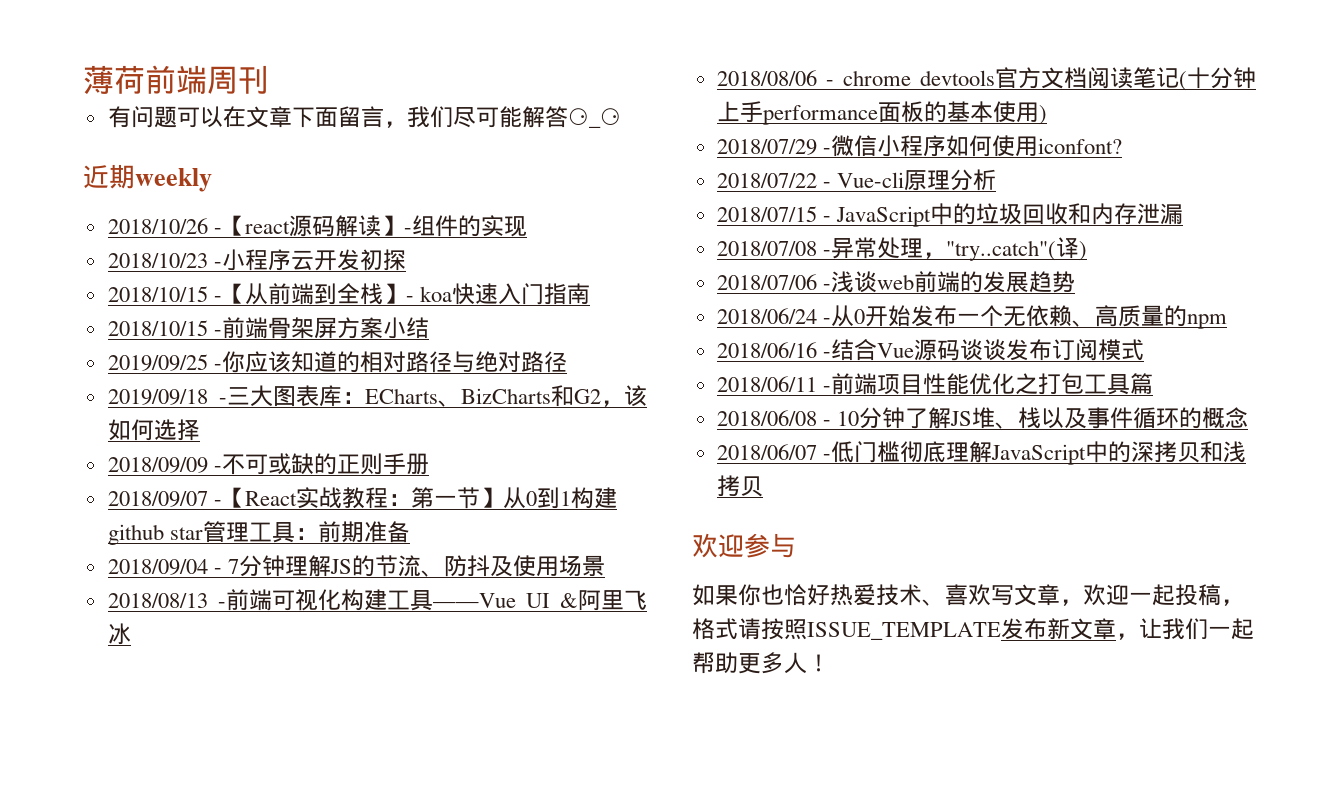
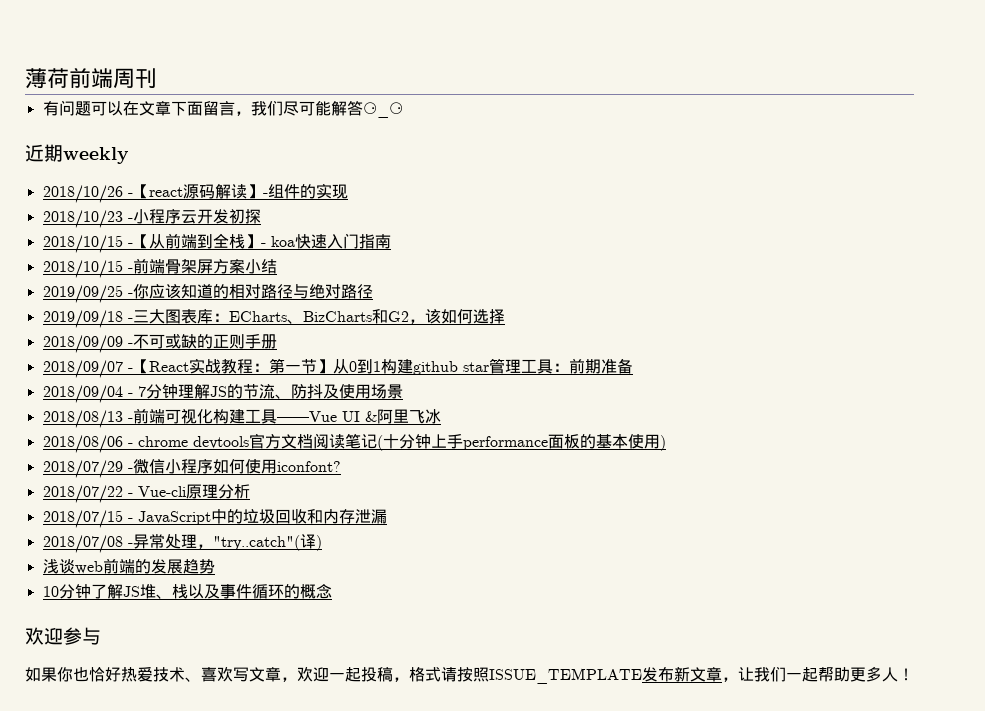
[716,274,831,290] 2018/07/06 - -> (322, 543) none
[716,305,1227,329] [716,339,1144,361] [716,373,1153,395] [716,410,831,426] 2018/06/24 -从0开始发布一个无依赖、高质量的npm // 2018/06/16 -结合Vue源码谈谈发布订阅模式 // 2018/06/11 -前端项目性能优化之打包工具篇 // 2018/06/08 - -> (215, 566) none
[716,441,1246,465] [716,475,763,497] // 2018/06/07 -低门槛彻底理解JavaScript中的深拷贝和浅拷贝 -> (332, 591) none

